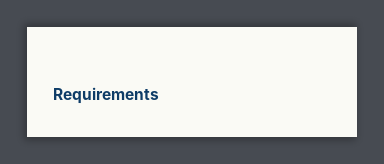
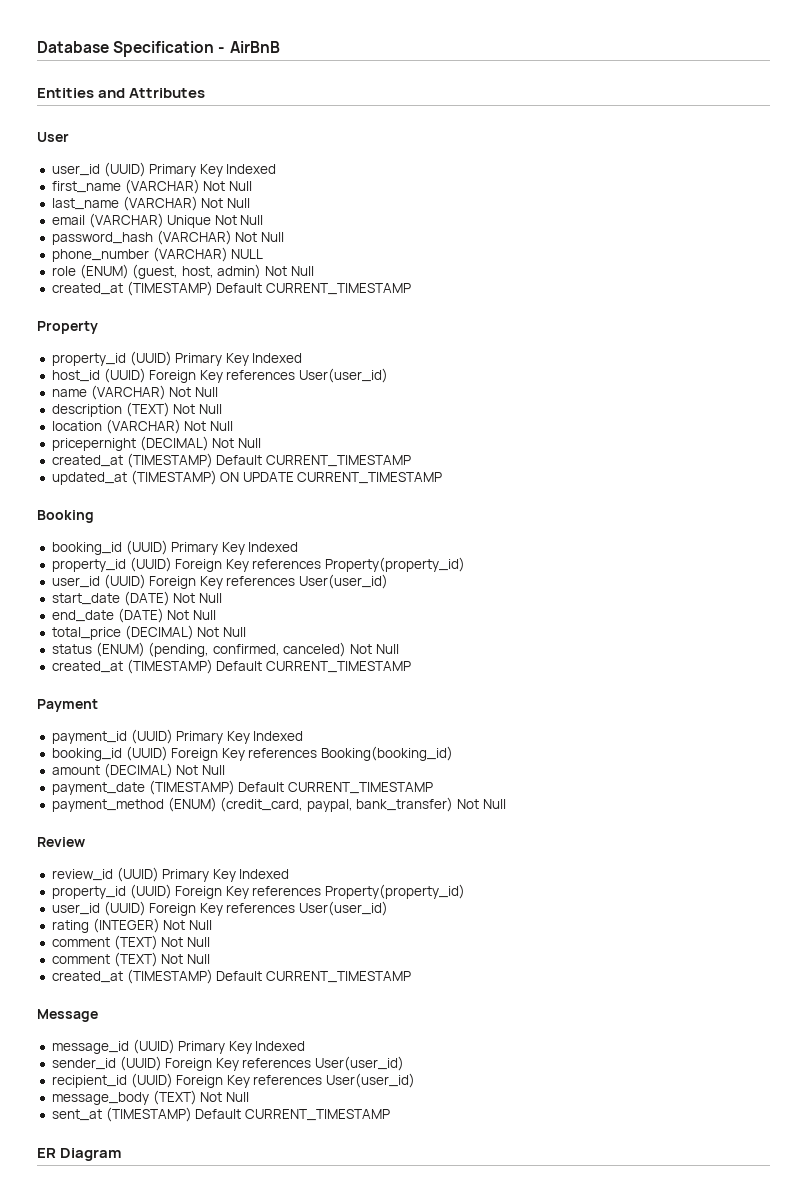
[53,87,159,104] Requirements -> [37,41,280,57] [37,88,206,98] [37,132,69,142] [51,162,277,177] [51,179,252,194] [51,196,250,211] [51,213,264,228] [51,230,284,245] [51,247,264,262] [51,264,314,279] [51,281,411,296] [37,321,98,334] [51,351,303,366] [51,368,389,383] [51,385,218,400] [51,402,222,417] [51,419,233,434] [51,436,261,451] [51,453,411,468] [51,470,443,485] [37,510,94,523] [51,540,299,555] [51,557,466,572] [51,574,389,589] [51,591,222,606] [51,608,216,623] [51,625,246,640] [51,642,399,657] [51,659,411,674] [37,699,98,712] [51,729,304,744] [51,746,454,761] [51,763,225,778] [51,780,433,795] [51,797,506,812] [37,837,85,847] [51,867,290,882] [51,884,466,899] [51,901,389,916] [51,918,212,933] [51,935,210,950] [51,952,210,967] [51,969,411,984] [37,1009,98,1022] [51,1039,306,1054] [51,1056,405,1071] [51,1073,416,1088] [51,1090,249,1105] [51,1107,390,1122] [37,1148,122,1161] Database Specification - AirBnB // Entities and Attributes // User // user_id (UUID) Primary Key Indexed // first_name (VARCHAR) Not Null // last_name (VARCHAR) Not Null // email (VARCHAR) Unique Not Null // password_hash (VARCHAR) Not Null // phone_number (VARCHAR) NULL // role (ENUM) (guest, host, admin) Not Null // created_at (TIMESTAMP) Default CURRENT_TIMESTAMP // Property // property_id (UUID) Primary Key Indexed // host_id (UUID) Foreign Key references User(user_id) // name (VARCHAR) Not Null // description (TEXT) Not Null // location (VARCHAR) Not Null // pricepernight (DECIMAL) Not Null // created_at (TIMESTAMP) Default CURRENT_TIMESTAMP // updated_at (TIMESTAMP) ON UPDATE CURRENT_TIMESTAMP // Booking // booking_id (UUID) Primary Key Indexed // property_id (UUID) Foreign Key references Property(property_id) // user_id (UUID) Foreign Key references User(user_id) // start_date (DATE) Not Null // end_date (DATE) Not Null // total_price (DECIMAL) Not Null // status (ENUM) (pending, confirmed, canceled) Not Null // created_at (TIMESTAMP) Default CURRENT_TIMESTAMP // Payment // payment_id (UUID) Primary Key Indexed // booking_id (UUID) Foreign Key references Booking(booking_id) // amount (DECIMAL) Not Null // payment_date (TIMESTAMP) Default CURRENT_TIMESTAMP // payment_method (ENUM) (credit_card, paypal, bank_transfer) Not Null // Review // review_id (UUID) Primary Key Indexed // property_id (UUID) Foreign Key references Property(property_id) // user_id (UUID) Foreign Key references User(user_id) // rating (INTEGER) Not Null // comment (TEXT) Not Null // comment (TEXT) Not Null // created_at (TIMESTAMP) Default CURRENT_TIMESTAMP // Message // message_id (UUID) Primary Key Indexed // sender_id (UUID) Foreign Key references User(user_id) // recipient_id (UUID) Foreign Key references User(user_id) // message_body (TEXT) Not Null // sent_at (TIMESTAMP) Default CURRENT_TIMESTAMP // ER Diagram

